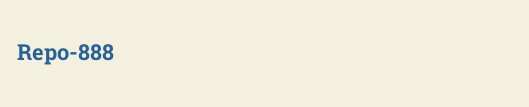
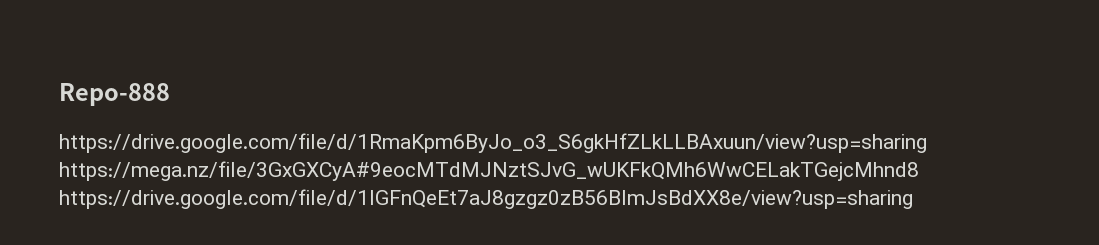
(114, 54) none -> [59,133,927,153] [59,161,919,181] [59,189,913,209] // https://drive.google.com/file/d/1RmaKpm6ByJo_o3_S6gkHfZLkLLBAxuun/view?usp=sharing https://mega.nz/file/3GxGXCyA#9eocMTdMJNztSJvG_wUKFkQMh6WwCELakTGejcMhnd8 https://drive.google.com/file/d/1IGFnQeEt7aJ8gzgz0zB56BImJsBdXX8e/view?usp=sharing

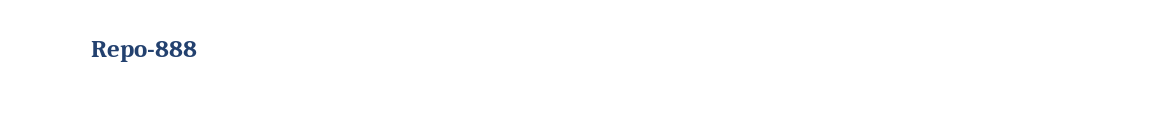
[59,133,927,153] [59,161,919,181] [59,189,913,209] // https://drive.google.com/file/d/1RmaKpm6ByJo_o3_S6gkHfZLkLLBAxuun/view?usp=sharing https://mega.nz/file/3GxGXCyA#9eocMTdMJNztSJvG_wUKFkQMh6WwCELakTGejcMhnd8 https://drive.google.com/file/d/1IGFnQeEt7aJ8gzgz0zB56BImJsBdXX8e/view?usp=sharing -> (197, 51) none

